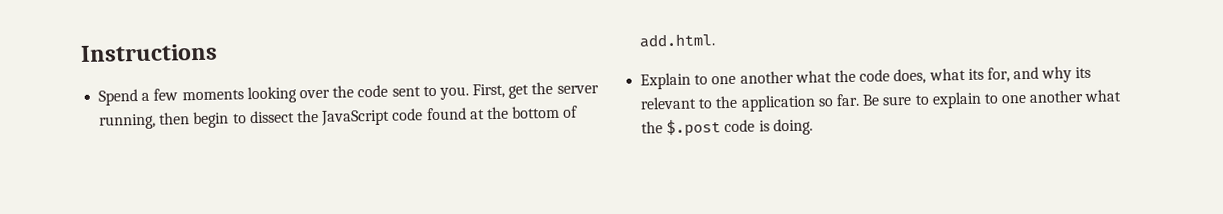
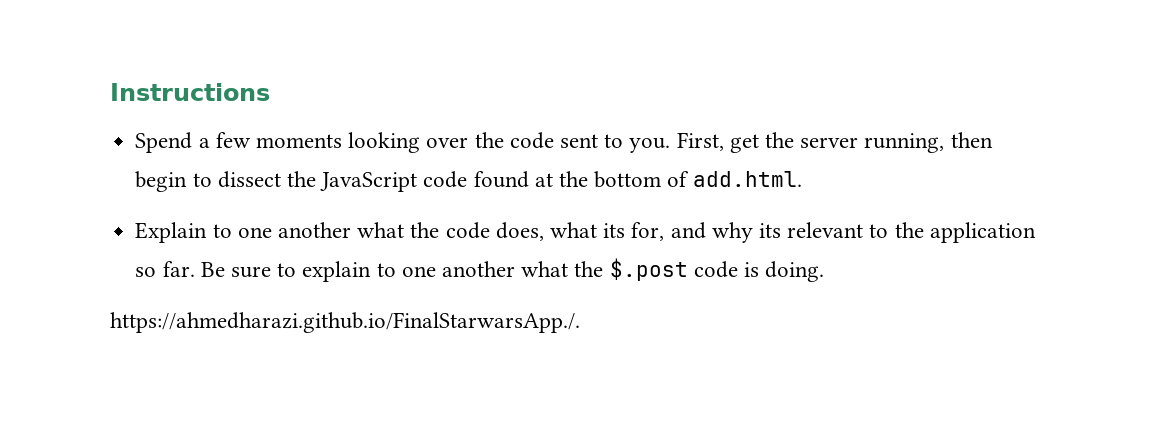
(813, 127) none -> [110,312,580,333] // https://ahmedharazi.github.io/FinalStarwarsApp./.

